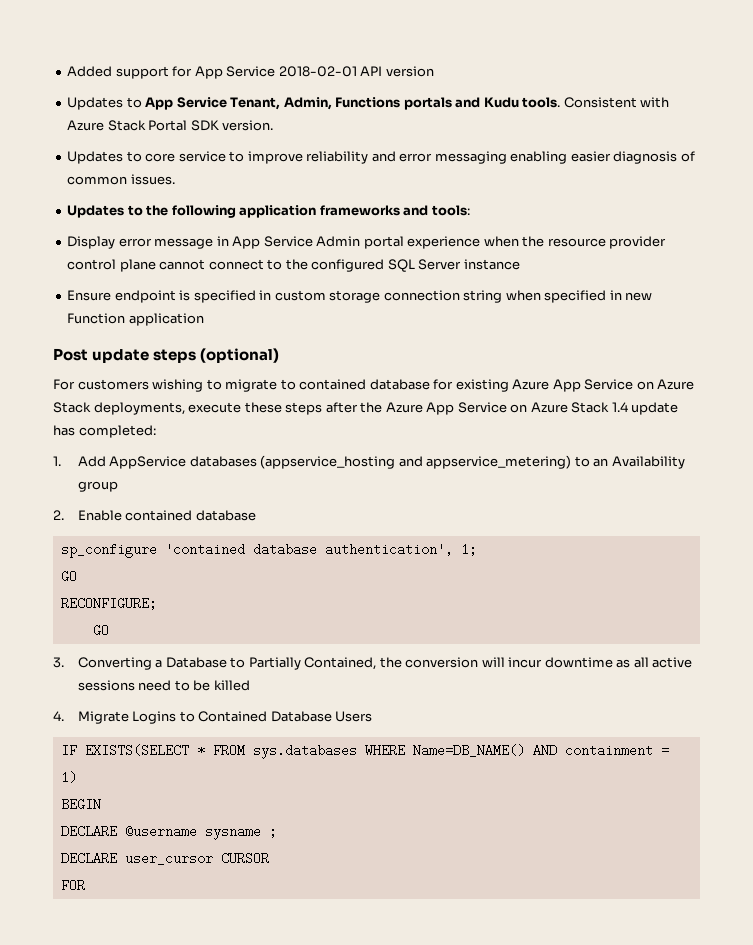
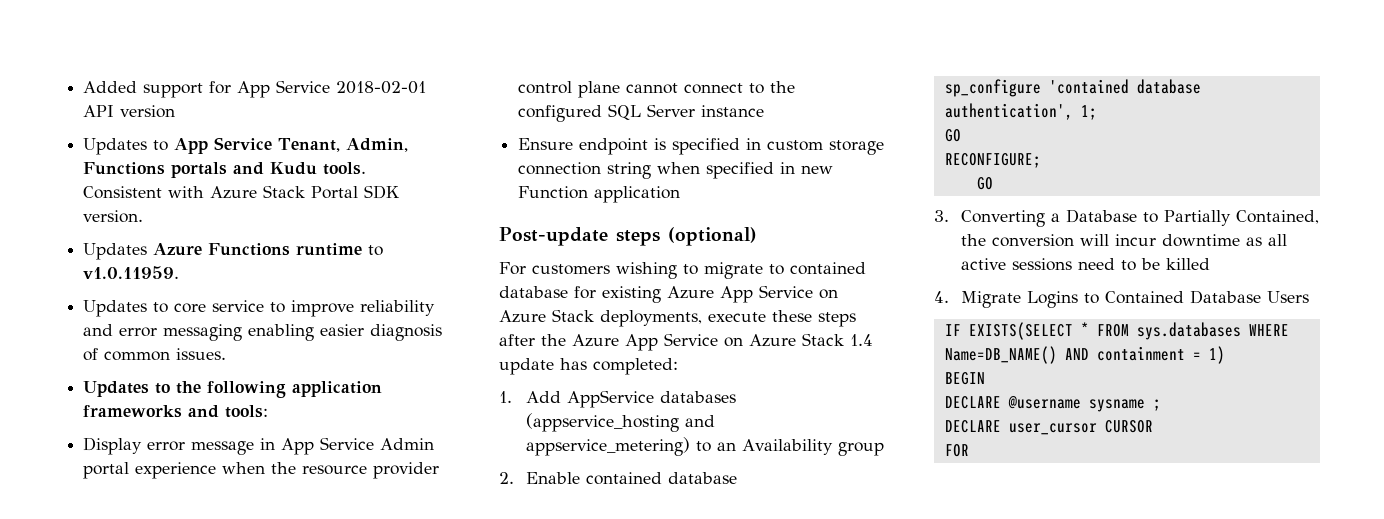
(274, 125) none -> [83,243,384,260] [83,266,180,279] // Updates Azure Functions runtime to v1.0.11959.
[53,348,150,363] Post update -> [499,227,608,246] Post-update

